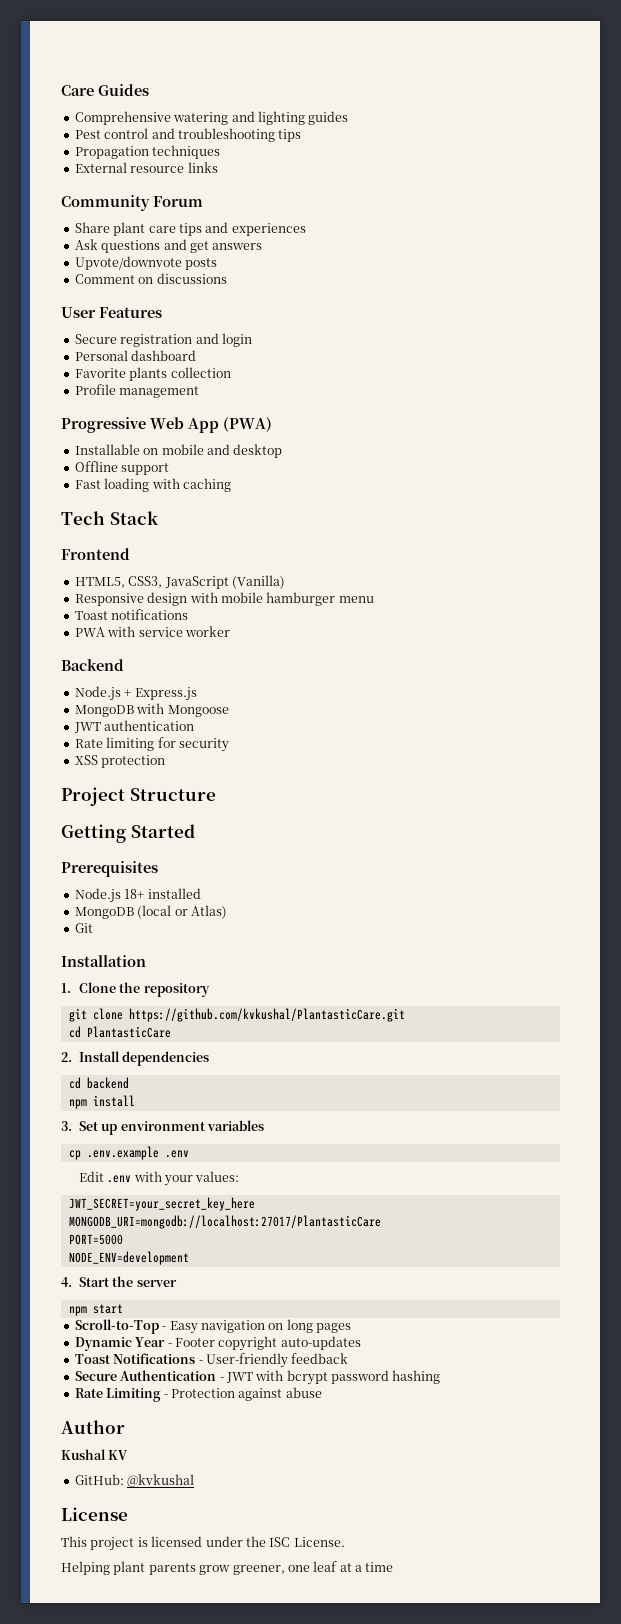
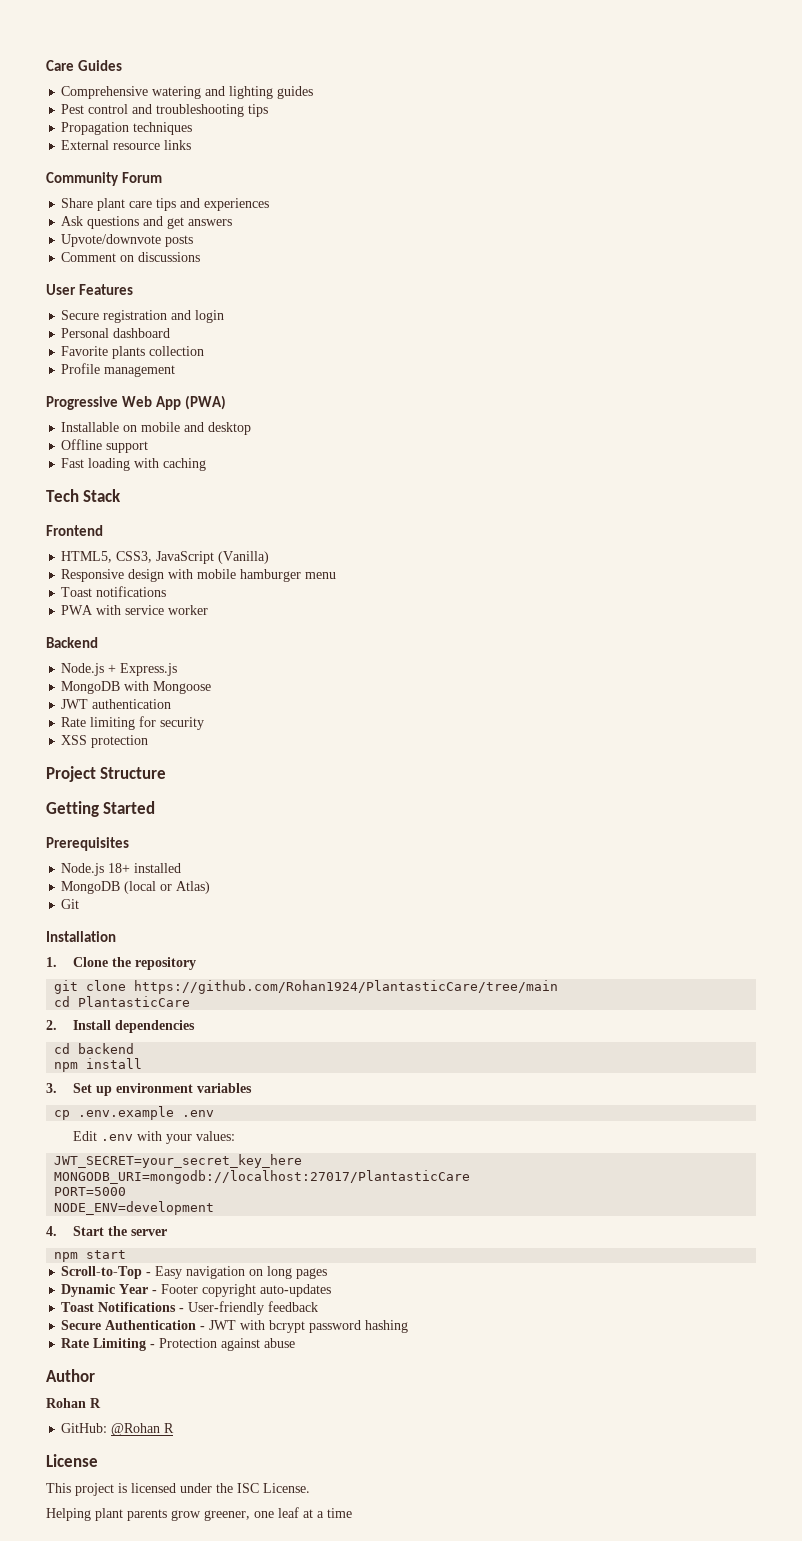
[128,1008,405,1022] https://github.com/kvkushal/PlantasticCare.git -> [134,980,559,994] https://github.com/Rohan1924/PlantasticCare/tree/main
[61,1449,129,1460] Kushal KV -> [46,1398,101,1408] Rohan R
[127,1474,195,1487] @kvkushal -> [111,1423,175,1436] @Rohan R

